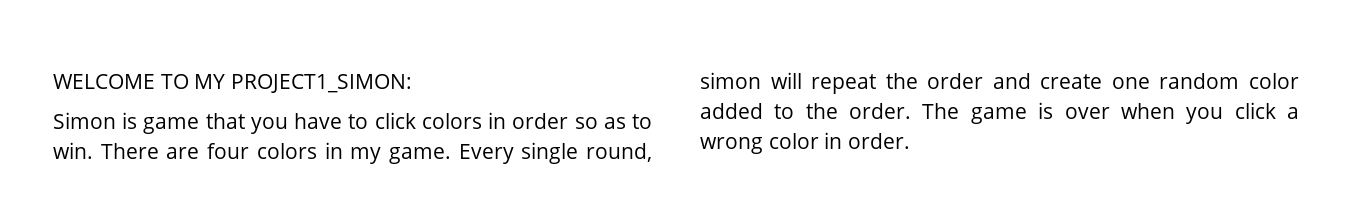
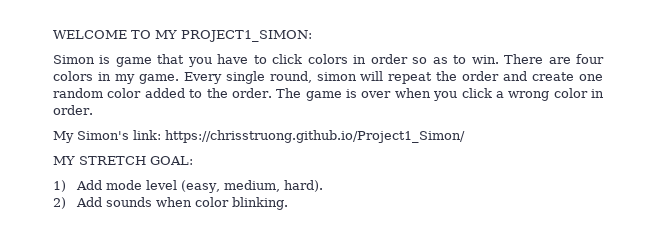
(911, 141) none -> [53,130,465,143] [53,156,193,165] [53,180,324,193] [53,197,289,210] // My Simon's link: https://chrisstruong.github.io/Project1_Simon/ // MY STRETCH GOAL: // 1) Add mode level (easy, medium, hard). // 2) Add sounds when color blinking.

